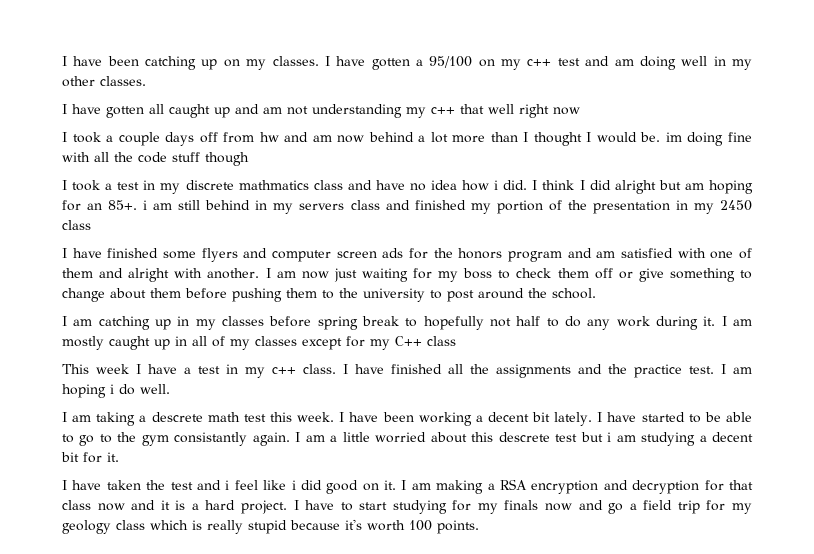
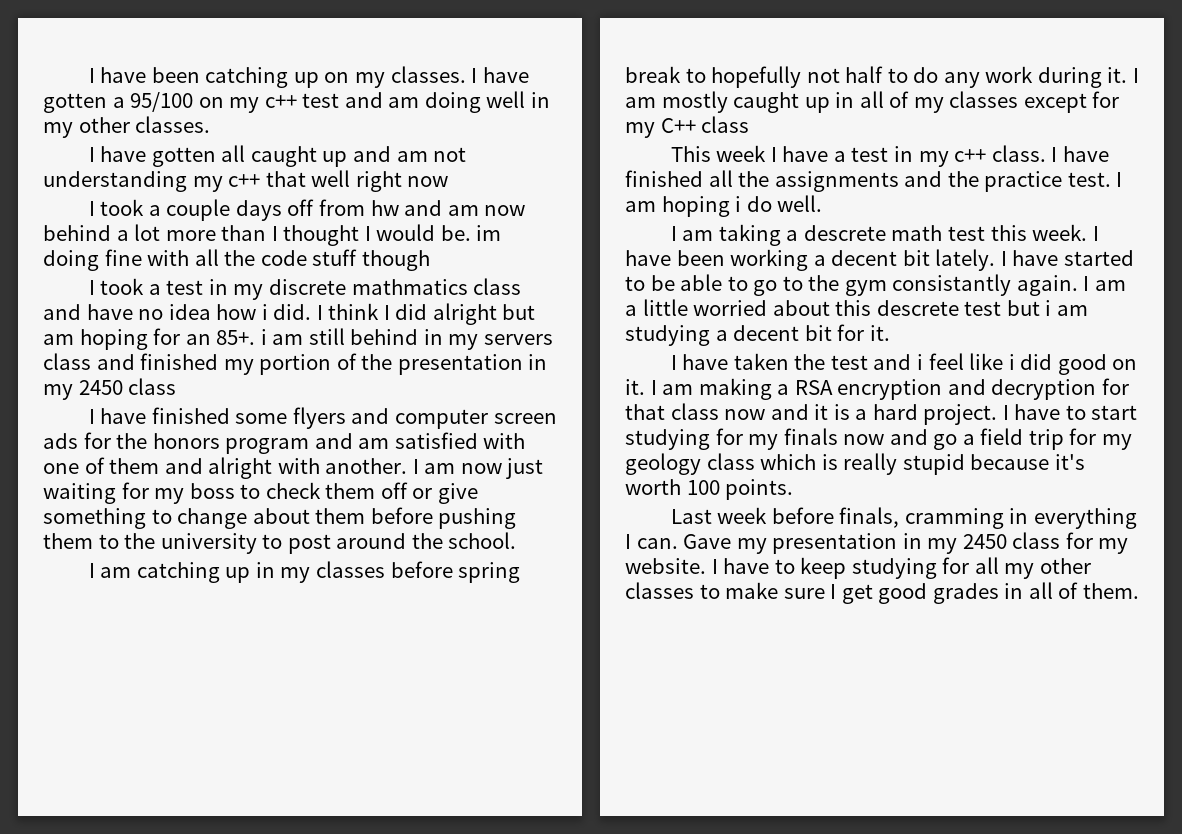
(479, 527) none -> [670,507,1138,529] [625,532,1129,554] [625,557,1091,579] [625,582,1139,604] // Last week before finals, cramming in everything I can. Gave my presentation in my 2450 class for my website. I have to keep studying for all my other classes to make sure I get good grades in all of them.

